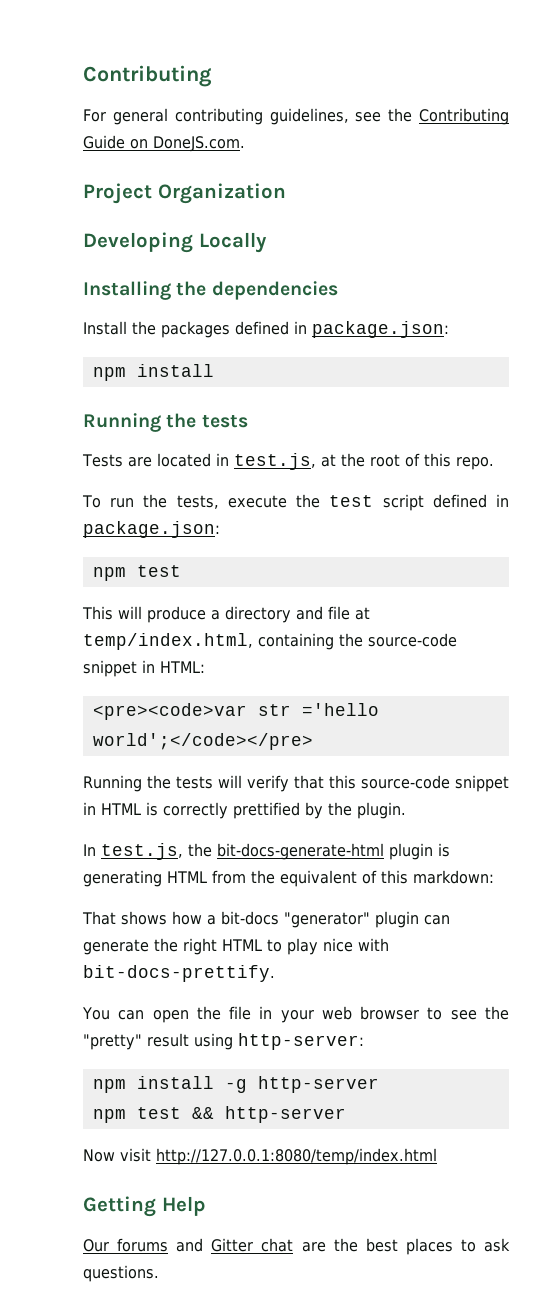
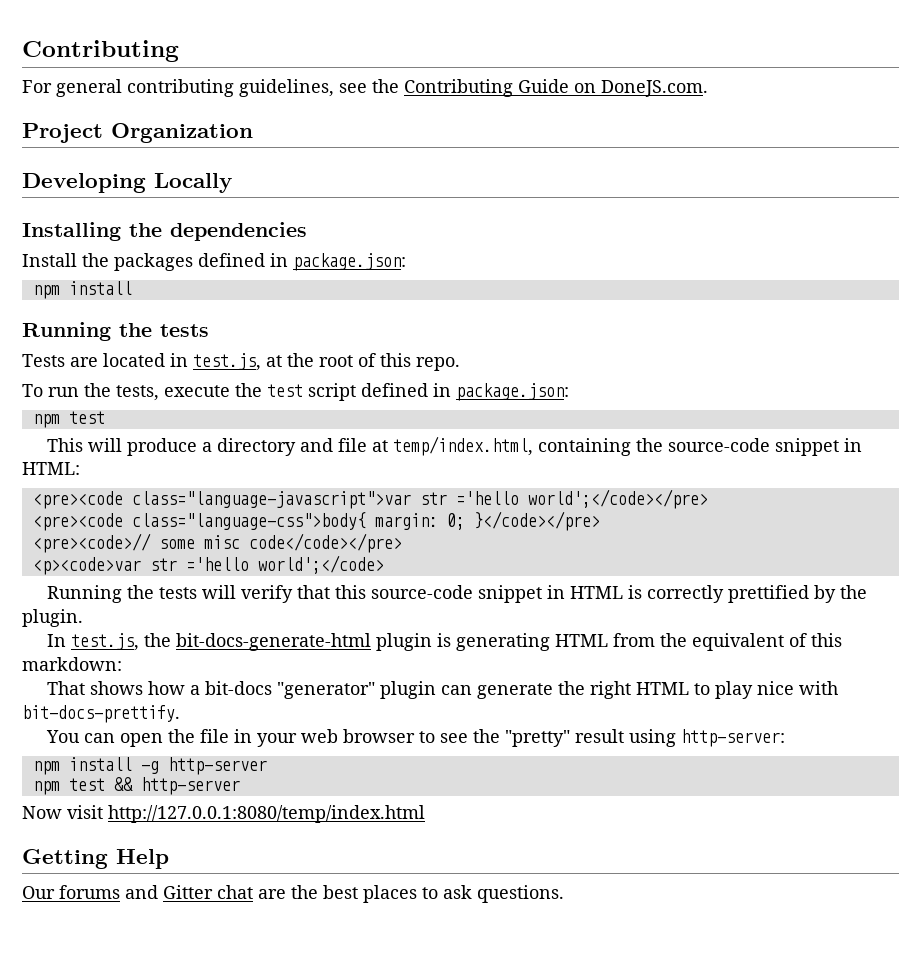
[92,703,247,720] <pre><code>var -> [32,491,411,509] <pre><code class="language-javascript">var
(313, 741) none -> [32,511,600,531] [32,533,402,553] [32,555,384,575] // <pre><code class="language-css">body{ margin: 0; }</code></pre> // <pre><code>// some misc code</code></pre> // <p><code>var str ='hello world';</code>

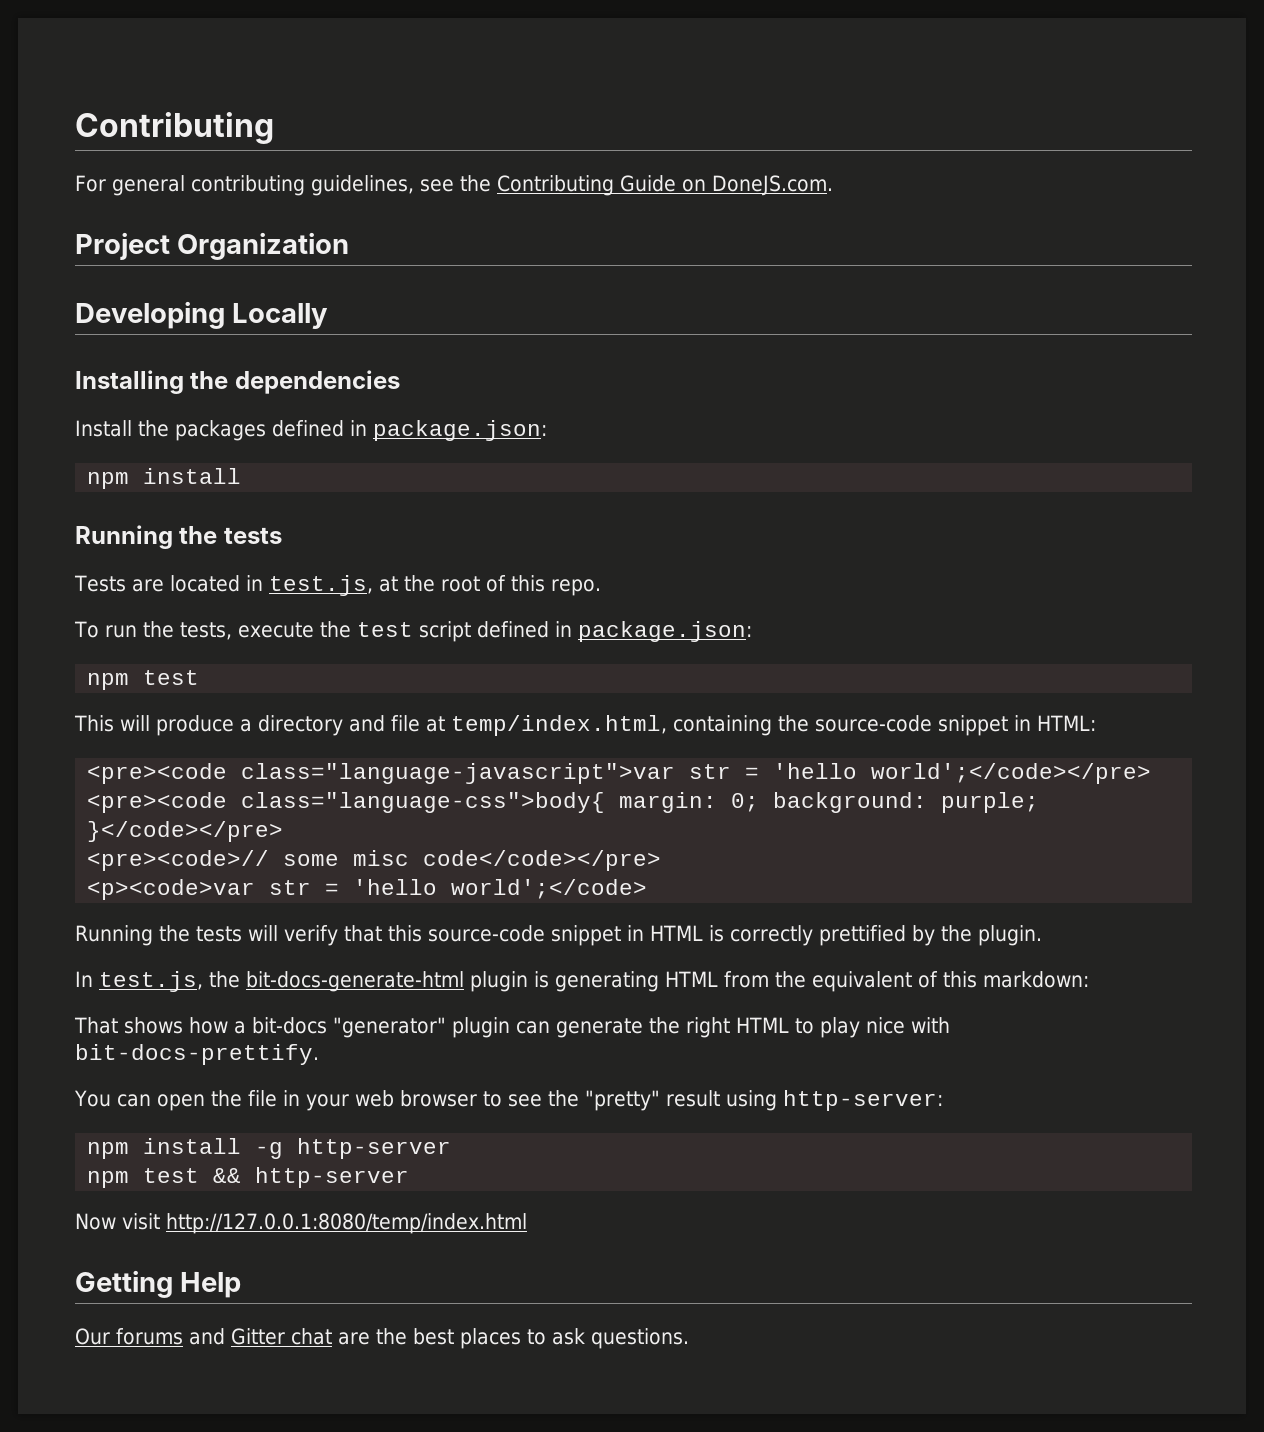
[455,491,519,505] ='hello -> [745,763,858,779] = 'hello
(465, 521) none -> [773,792,1040,813] background: purple;
[185,557,249,571] ='hello -> [325,879,438,895] = 'hello

